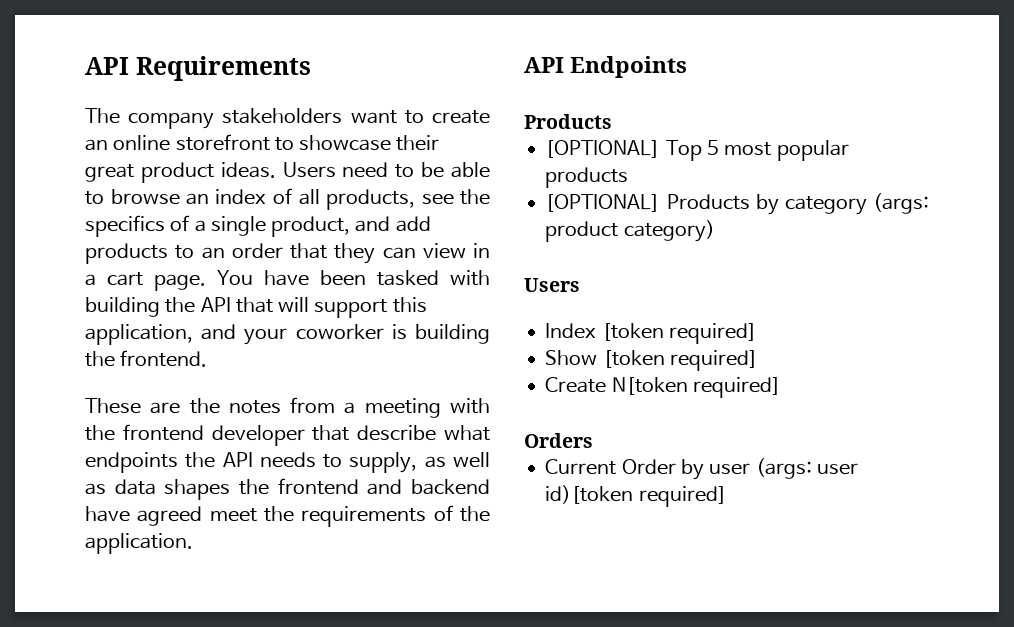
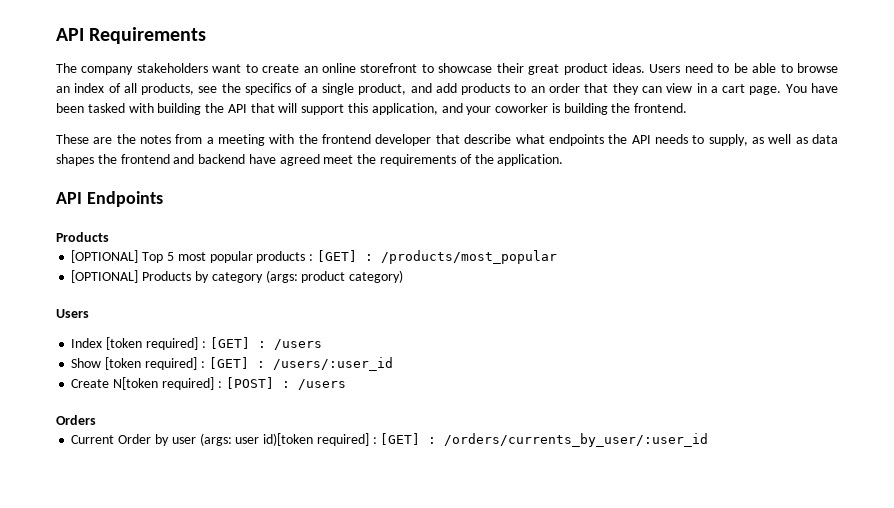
(629, 177) none -> [309,250,557,264] : [GET] : /products/most_popular
(757, 333) none -> [201,337,322,350] : [GET] : /users
(758, 360) none -> [200,357,393,371] : [GET] : /users/:user_id
(781, 387) none -> [217,377,346,390] : [POST] : /users
(727, 496) none -> [372,433,709,447] : [GET] : /orders/currents_by_user/:user_id

